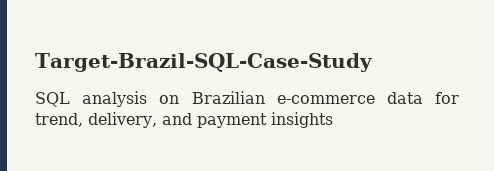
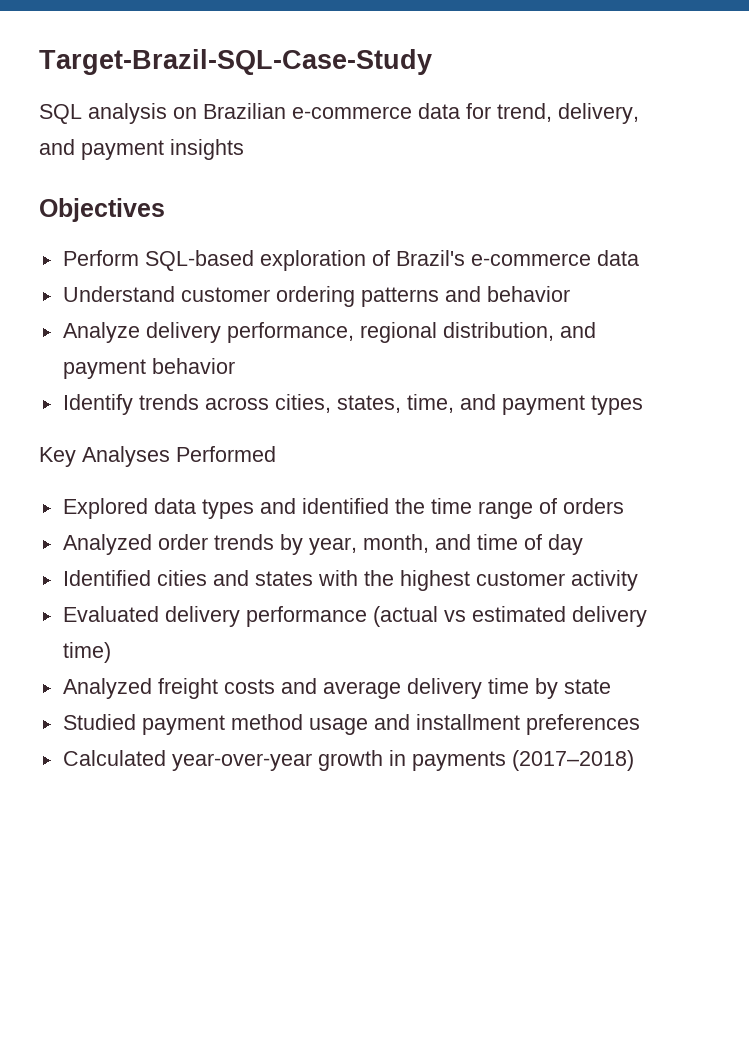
(333, 120) none -> [39,198,165,222] [62,250,639,271] [62,286,570,307] [62,322,596,343] [62,358,235,379] [62,394,643,415] [39,446,276,467] [62,498,624,519] [62,534,583,555] [62,570,638,591] [62,606,647,627] [62,642,111,663] [62,678,611,699] [62,714,640,735] [62,750,634,771] // Objectives // Perform SQL-based exploration of Brazil's e-commerce data // Understand customer ordering patterns and behavior // Analyze delivery performance, regional distribution, and payment behavior // Identify trends across cities, states, time, and payment types // Key Analyses Performed // Explored data types and identified the time range of orders // Analyzed order trends by year, month, and time of day // Identified cities and states with the highest customer activity // Evaluated delivery performance (actual vs estimated delivery time) // Analyzed freight costs and average delivery time by state // Studied payment method usage and installment preferences // Calculated year-over-year growth in payments (2017–2018)

